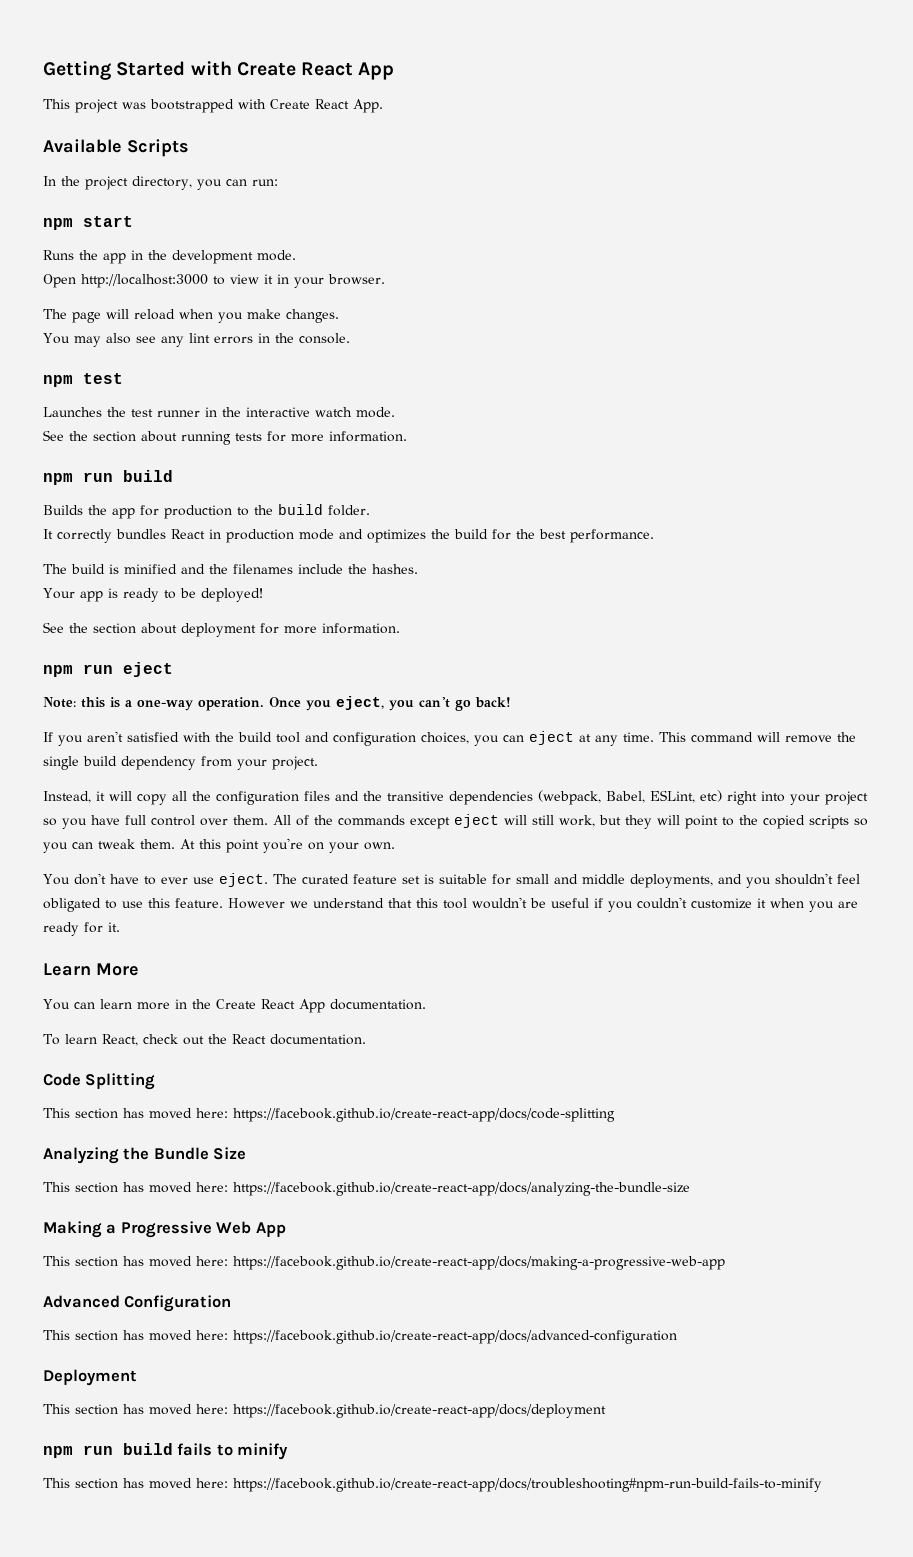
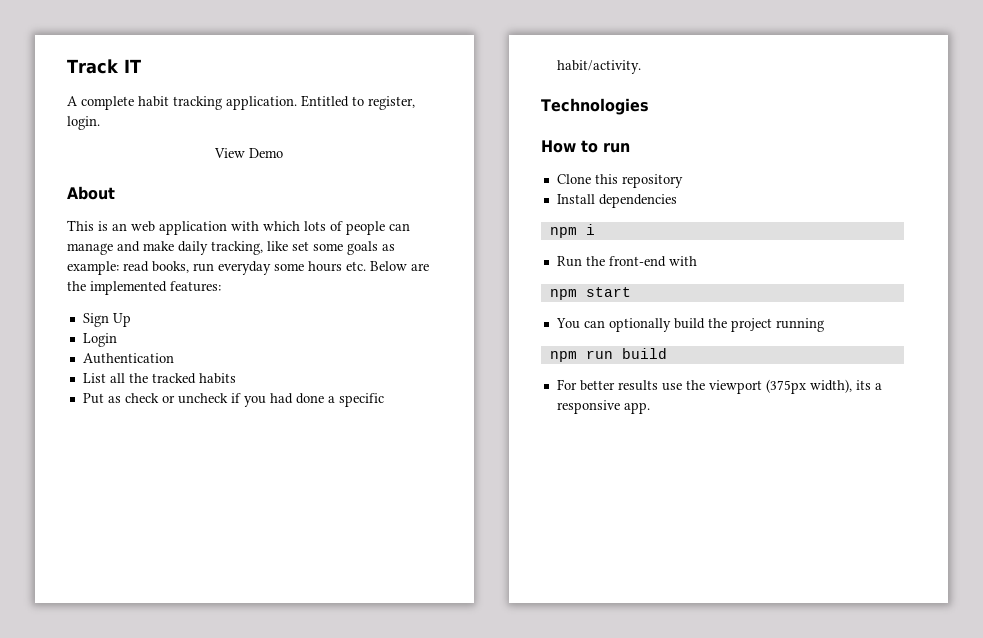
[43,61,395,80] [43,99,383,113] [43,139,189,157] [43,176,278,190] [43,216,133,230] [43,250,296,264] [43,274,385,288] [43,309,339,323] [43,333,350,347] [43,373,123,387] [43,407,395,418] [43,430,407,445] [43,470,173,485] [43,504,370,519] [43,529,654,543] [43,564,418,574] [43,588,263,602] [43,622,400,637] [43,662,173,677] [43,696,511,711] [43,731,856,746] [43,756,318,770] [43,790,868,805] [43,814,868,829] [43,838,395,853] [43,873,860,888] [43,897,858,912] [43,922,120,936] [43,963,139,976] [43,999,426,1013] [43,1034,366,1046] [43,1073,156,1090] [43,1108,615,1122] [43,1147,247,1164] [43,1182,690,1196] [43,1221,286,1238] [43,1256,725,1270] [43,1295,232,1312] [43,1330,677,1344] [43,1369,137,1386] [43,1404,606,1418] [43,1443,289,1460] [43,1478,822,1492] Getting Started with Create React App // This project was bootstrapped with Create React App. // Available Scripts // In the project directory, you can run: // npm start // Runs the app in the development mode. // Open http://localhost:3000 to view it in your browser. // The page will reload when you make changes. // You may also see any lint errors in the console. // npm test // Launches the test runner in the interactive watch mode. // See the section about running tests for more information. // npm run build // Builds the app for production to the build folder. // It correctly bundles React in production mode and optimizes the build for the best performance. // The build is minified and the filenames include the hashes. // Your app is ready to be deployed! // See the section about deployment for more information. // npm run eject // Note: this is a one-way operation. Once you eject, you can't go back! // If you aren't satisfied with the build tool and configuration choices, you can eject at any time. This command will remove the single build dependency from your project. // Instead, it will copy all the configuration files and the transitive dependencies (webpack, Babel, ESLint, etc) right into your project so you have full control over them. All of the commands except eject will still work, but they will point to the copied scripts so you can tweak them. At this point you're on your own. // You don't have to ever use eject. The curated feature set is suitable for small and middle deployments, and you shouldn't feel obligated to use this feature. However we understand that this tool wouldn't be useful if you couldn't customize it when you are ready for it. // Learn More // You can learn more in the Create React App documentation. // To learn React, check out the React documentation. // Code Splitting // This section has moved here: https://facebook.github.io/create-react-app/docs/code-splitting // Analyzing the Bundle Size // This section has moved here: https://facebook.github.io/create-react-app/docs/analyzing-the-bundle-size // Making a Progressive Web App // This section has moved here: https://facebook.github.io/create-react-app/docs/making-a-progressive-web-app // Advanced Configuration // This section has moved here: https://facebook.github.io/create-react-app/docs/advanced-configuration // Deployment // This section has moved here: https://facebook.github.io/create-react-app/docs/deployment // npm run build fails to minify // This section has moved here: https://facebook.github.io/create-react-app/docs/troubleshooting#npm-run-build-fails-to-minify -> [67,59,141,74] [67,95,415,110] [67,116,100,130] [213,148,283,158] [67,186,115,200] [67,220,410,235] [67,241,395,255] [67,261,429,275] [67,281,221,295] [82,313,131,327] [82,333,117,347] [82,353,174,364] [82,373,236,384] [82,393,384,407] [556,60,641,74] [541,98,649,115] [541,140,630,153] [556,174,683,188] [556,194,677,208] [549,224,595,238] [556,256,697,267] [549,287,631,300] [555,318,824,332] [549,348,667,362] [556,379,882,394] [556,400,650,414] Track IT // A complete habit tracking application. Entitled to register, login. // View Demo // About // This is an web application with which lots of people can manage and make daily tracking, like set some goals as example: read books, run everyday some hours etc. Below are the implemented features: // Sign Up // Login // Authentication // List all the tracked habits // Put as check or uncheck if you had done a specific habit/activity. // Technologies // How to run // Clone this repository // Install dependencies // npm i // Run the front-end with // npm start // You can optionally build the project running // npm run build // For better results use the viewport (375px width), its a responsive app.

